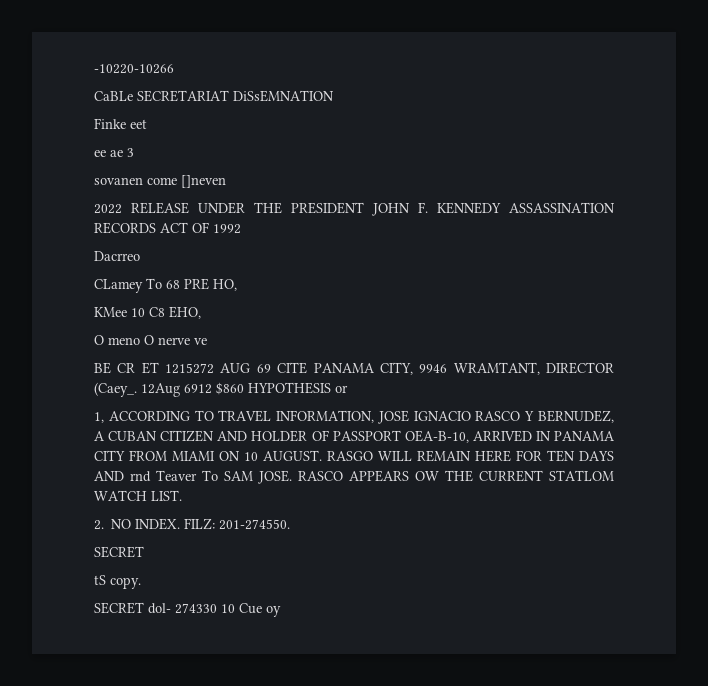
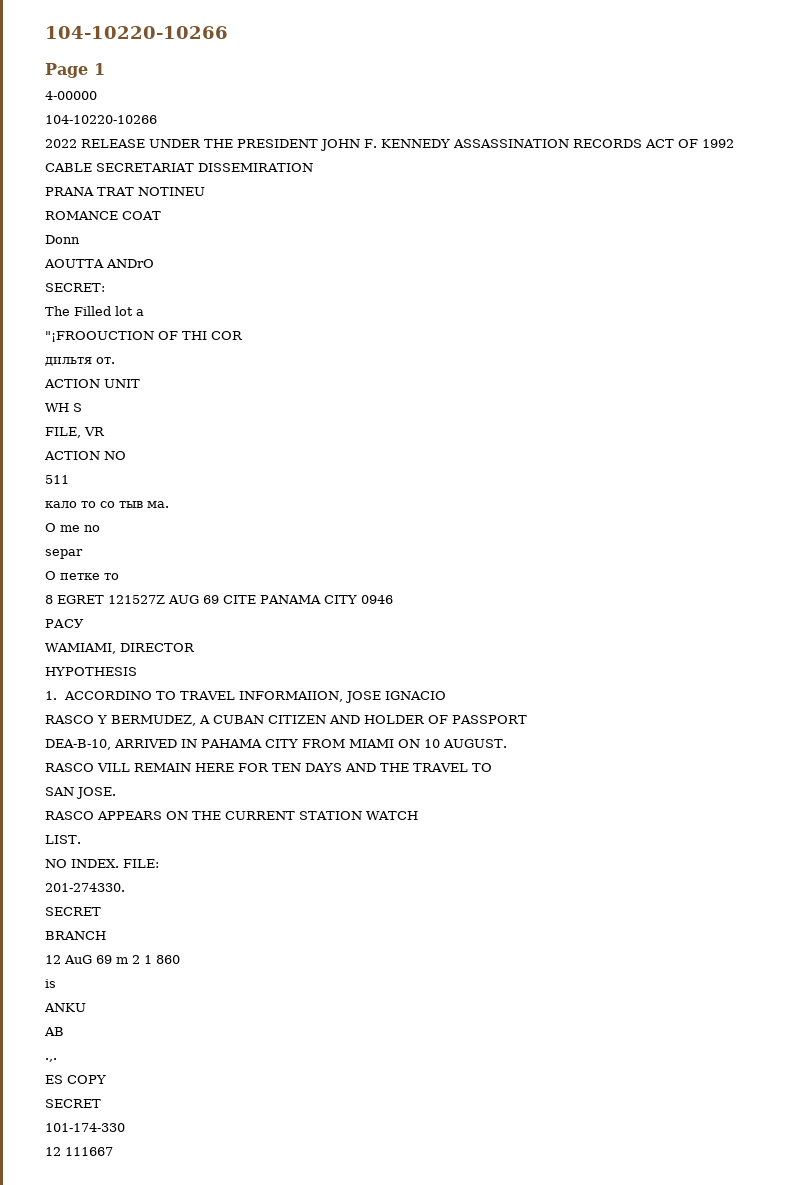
[94,64,174,74] [94,90,334,102] [94,118,147,129] [94,148,134,157] [94,175,226,188] -10220-10266 // CaBLe SECRETARIAT DiSsEMNATION // Finke eet // ee ae 3 // sovanen come []neven -> [45,26,228,39] [45,63,105,78] [45,91,97,100] [45,115,157,124] 104-10220-10266 // Page 1 // 4-00000 // 104-10220-10266
[94,251,140,261] [94,278,237,293] [94,306,201,319] [94,335,207,345] [94,362,614,375] [94,382,348,397] [94,411,190,423] Dacrreo // CLamey To 68 PRE HO, // KMee 10 C8 EHO, // O meno O nerve ve // BE CR ET 1215272 AUG 69 CITE PANAMA CITY, 9946 WRAMTANT, DIRECTOR (Caey_. 12Aug 6912 $860 HYPOTHESIS or // 1, ACCORDING -> [45,163,313,172] [45,187,205,196] [45,211,161,220] [45,235,80,244] [44,259,154,268] [45,283,105,292] [45,306,144,316] [45,331,243,342] [45,357,115,366] [44,379,140,388] [45,403,82,412] [45,427,105,438] [44,451,126,460] [45,475,69,484] [45,501,169,508] [45,523,100,532] [45,549,83,559] [45,571,119,580] [45,595,393,604] [45,619,84,628] [45,643,195,654] [45,667,137,676] [45,691,153,700] CABLE SECRETARIAT DISSEMIRATION // PRANA TRAT NOTINEU // ROMANCE COAT // Donn // AOUTTA ANDrO // SECRET: // The Filled lot a // "¡FROOUCTION OF THI COR // дильтя от. // ACTION UNIT // WH S // FILE, VR // ACTION NO // 511 // кало то со тыв ма. // O me no // separ // O петке то // 8 EGRET 121527Z AUG 69 CITE PANAMA CITY 0946 // РАСУ // WAMIAMI, DIRECTOR // HYPOTHESIS // 1. ACCORDINO
[276,410,375,423] INFORMATION, -> [239,691,344,702] INFORMAIION,
(471, 416) none -> (447, 695) //
[538,410,614,423] BERNUDEZ, -> [111,715,196,726] BERMUDEZ,
[404,430,469,443] OEA-B-10, -> [45,739,111,750] // DEA-B-10,
[554,431,616,441] PANAMA -> [201,739,262,748] PAHAMA
[327,451,412,461] RASGO WILL -> [45,763,130,772] // RASCO VILL
[130,470,253,482] rnd Teaver To SAM -> [380,763,492,772] [45,787,74,796] THE TRAVEL TO // SAN
(292, 477) none -> (116, 793) //
[415,471,439,481] OW -> [166,811,188,820] ON
[549,470,614,481] STATLOM -> [299,811,362,820] STATION
(147, 495) none -> (418, 815) //
[94,520,104,530] 2. -> (81, 839) none
[184,518,291,530] [94,546,144,558] [94,575,141,589] [94,602,281,617] FILZ: 201-274550. // SECRET // tS copy. // SECRET dol- 274330 10 Cue oy -> [123,859,159,868] [45,883,125,892] [45,907,101,916] [45,931,106,940] [45,955,180,964] [45,979,56,988] [44,1003,86,1012] [44,1027,64,1036] [45,1058,57,1062] [45,1075,106,1084] [45,1099,101,1108] [45,1123,125,1132] [45,1147,113,1156] FILE: // 201-274330. // SECRET // BRANCH // 12 AuG 69 m 2 1 860 // is // ANKU // AB // .,. // ES COPY // SECRET // 101-174-330 // 12 111667

